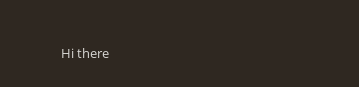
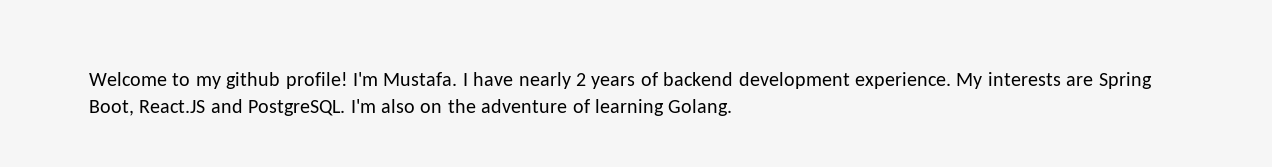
[61,48,110,58] Hi there -> [89,72,1152,89] [89,99,733,116] Welcome to my github profile! I'm Mustafa. I have nearly 2 years of backend development experience. My interests are Spring Boot, React.JS and PostgreSQL. I'm also on the adventure of learning Golang.

